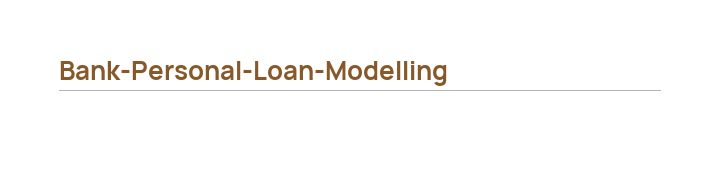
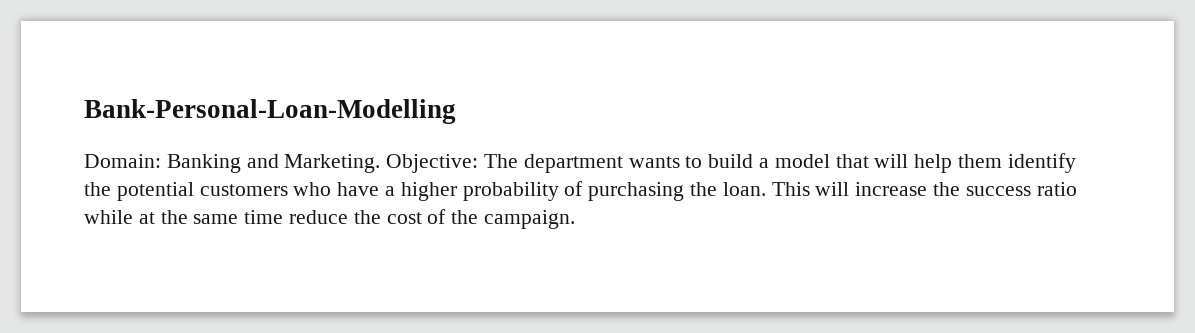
(448, 73) none -> [84,153,1076,173] [84,181,1077,201] [84,209,576,229] // Domain: Banking and Marketing. Objective: The department wants to build a model that will help them identify the potential customers who have a higher probability of purchasing the loan. This will increase the success ratio while at the same time reduce the cost of the campaign.

